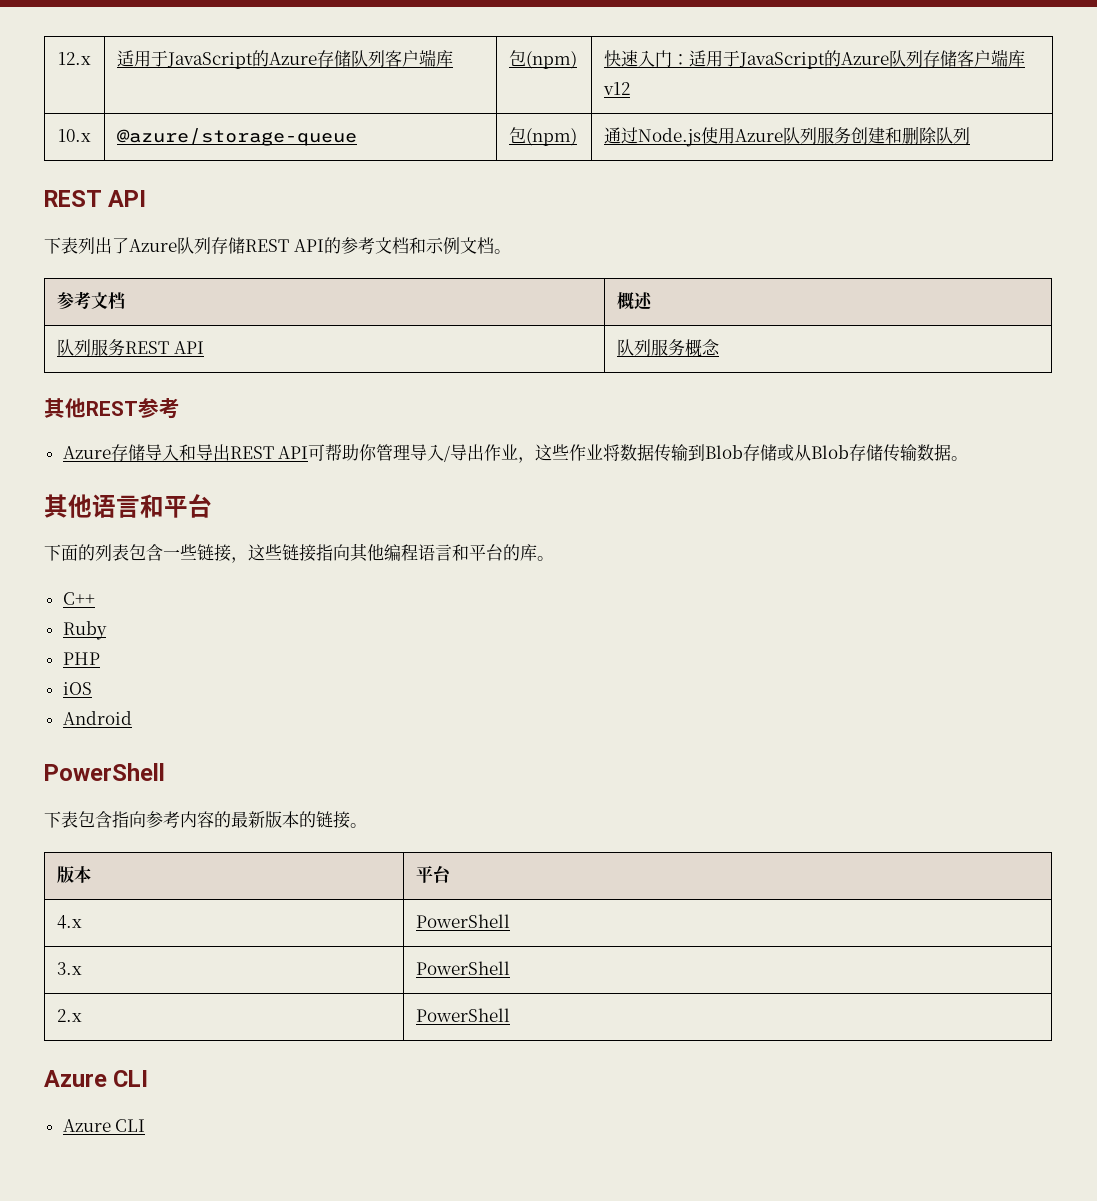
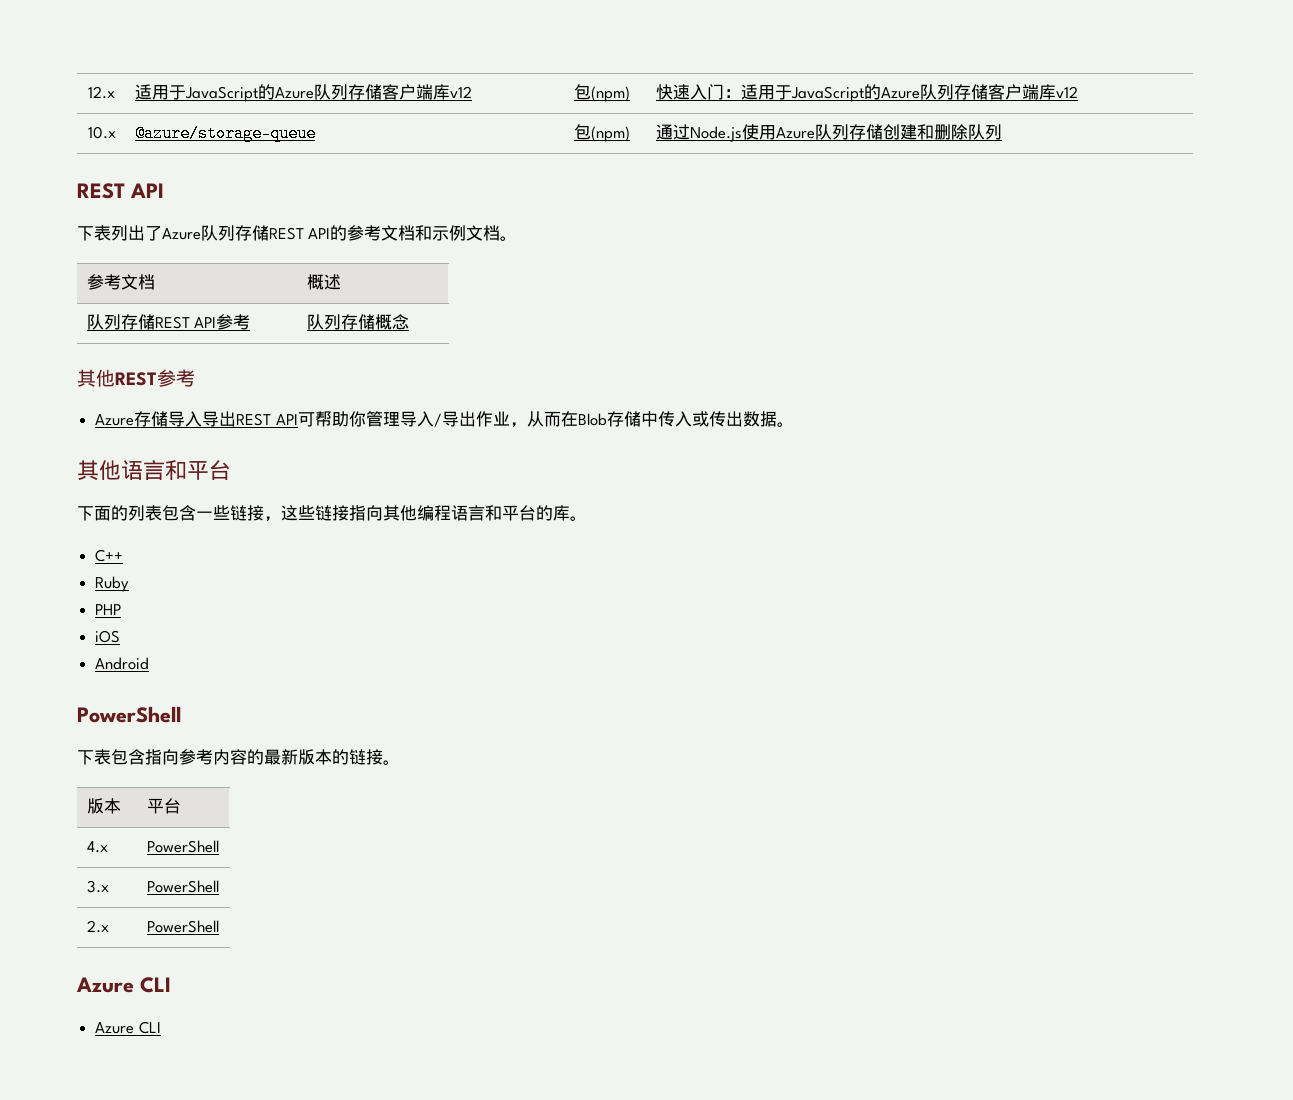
[317,49,454,67] 存储队列客户端库 -> [313,84,472,100] 队列存储客户端库v12
[817,127,852,144] 服务 -> [848,124,883,140] 存储
[91,339,204,356] [617,339,686,356] 服务REST API | 队列服务 -> [120,314,251,330] [306,314,375,330] 存储REST API参考 | 队列存储
[178,444,196,461] 和 -> (203, 419) none
[535,444,918,462] 这些作业将数据传输到Blob存储或从Blob存储传输 -> [526,411,743,427] 从而在Blob存储中传入或传出

